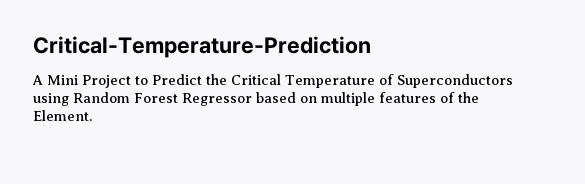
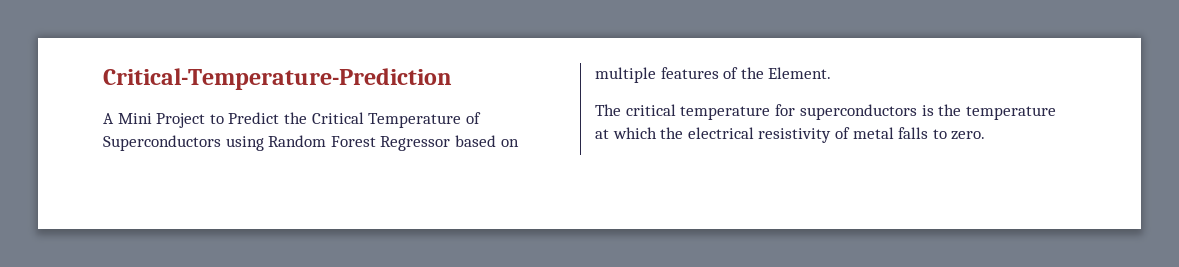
(92, 115) none -> [595,104,1056,120] [595,127,986,143] // The critical temperature for superconductors is the temperature at which the electrical resistivity of metal falls to zero.

